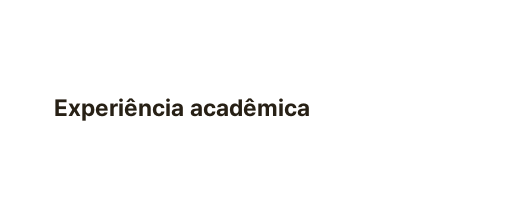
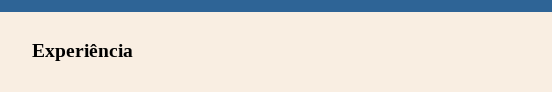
[190,98,311,117] acadêmica -> (133, 52) none

